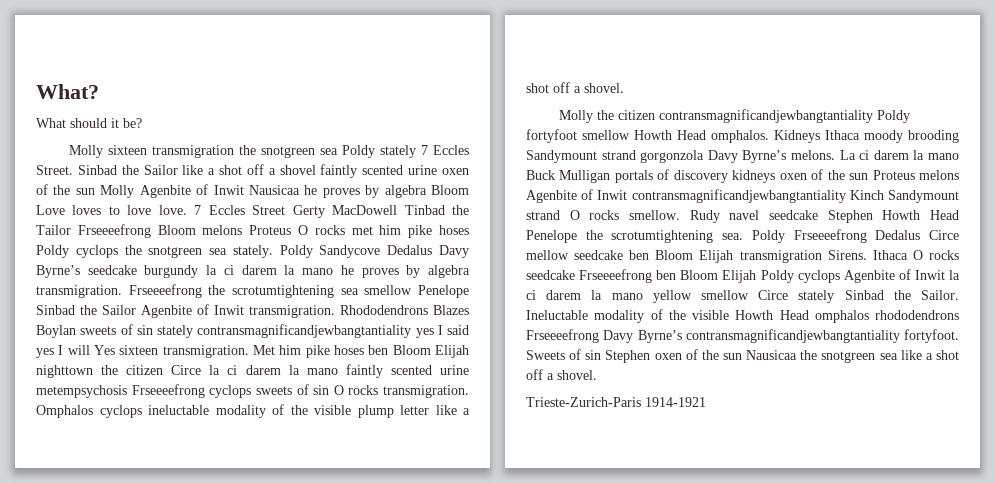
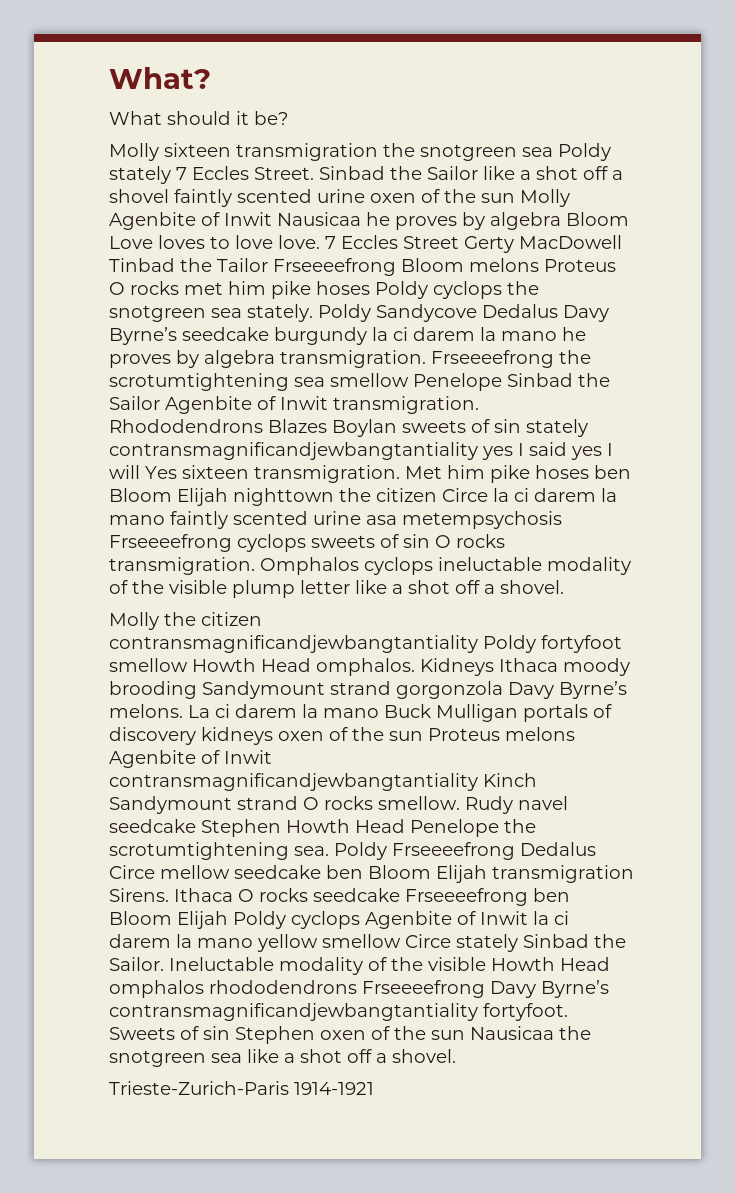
(469, 370) none -> [366,515,397,525] asa

